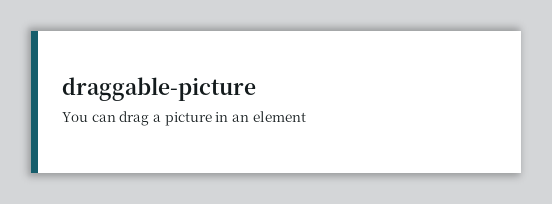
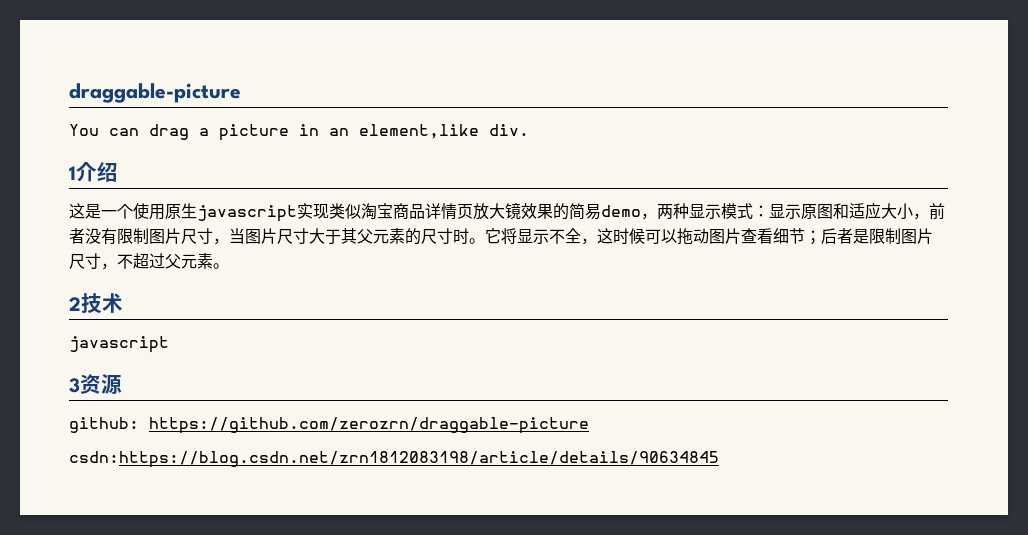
[252,111,306,122] element -> [359,124,529,139] [69,162,118,182] [69,202,945,222] [69,228,933,245] [69,253,229,270] [69,293,123,314] [69,336,169,353] [69,374,122,395] [69,417,589,434] [69,451,719,468] element,like div. // 1介绍 // 这是一个使用原生javascript实现类似淘宝商品详情页放大镜效果的简易demo，两种显示模式：显示原图和适应大小，前者没有限制图片尺寸，当图片尺寸大于其父元素的尺寸时。它将显示不全，这时候可以拖动图片查看细节；后者是限制图片尺寸，不超过父元素。 // 2技术 // javascript // 3资源 // github: https://github.com/zerozrn/draggable-picture // csdn:https://blog.csdn.net/zrn1812083198/article/details/90634845

